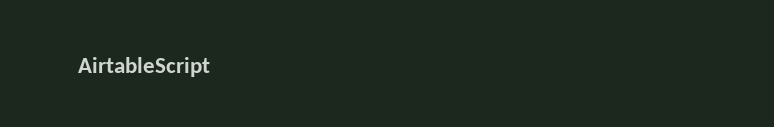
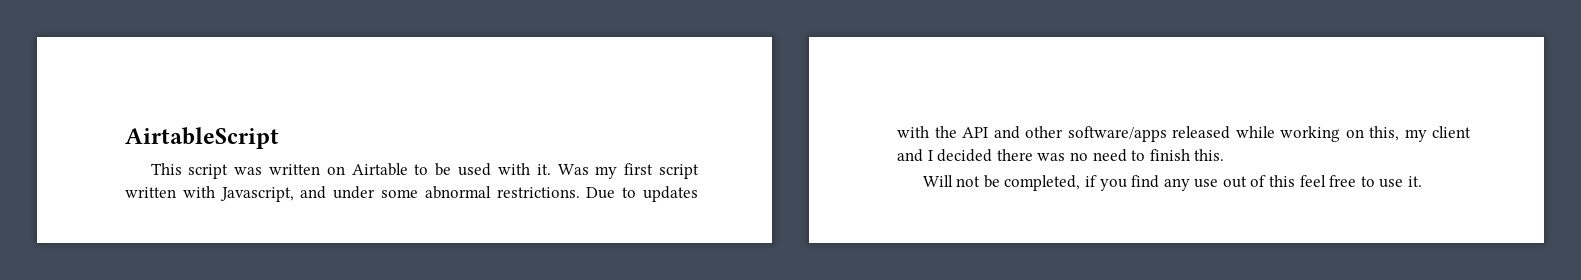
(210, 67) none -> [150,163,700,179] [125,186,699,202] [897,126,1471,142] [897,149,1225,162] [922,175,1423,191] // This script was written on Airtable to be used with it. Was my first script written with Javascript, and under some abnormal restrictions. Due to updates with the API and other software/apps released while working on this, my client and I decided there was no need to finish this. // Will not be completed, if you find any use out of this feel free to use it.

